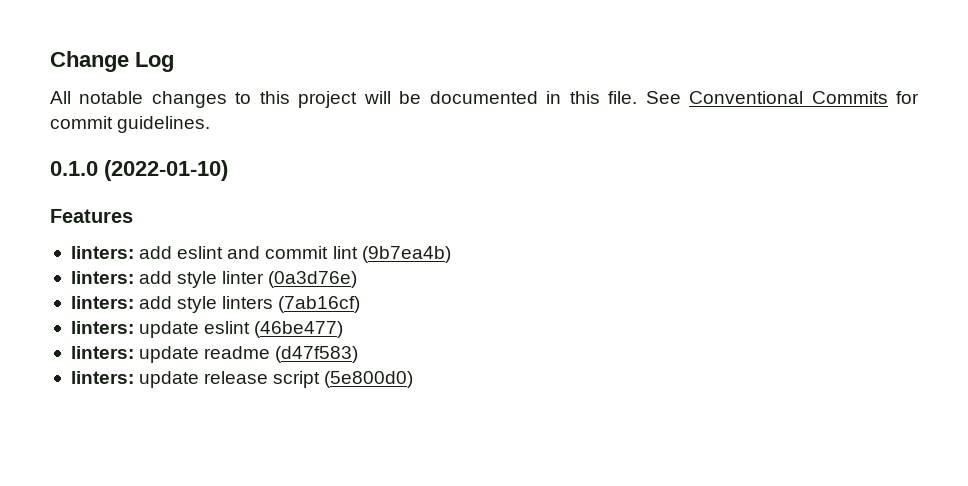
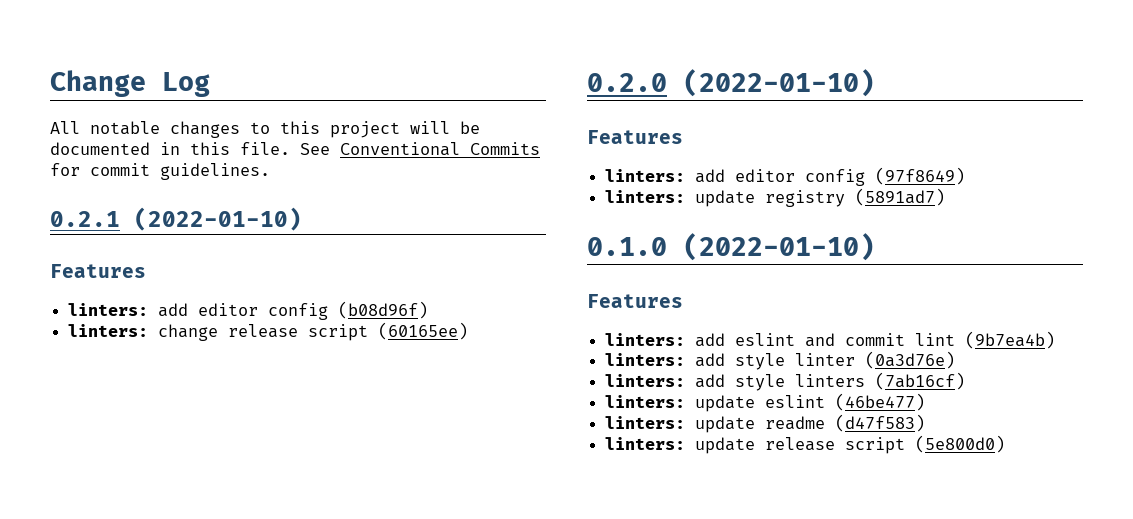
(211, 124) none -> [50,207,302,231] [50,264,146,278] [68,301,429,320] [68,322,469,341] [587,69,875,97] [587,130,683,144] [605,167,966,186] [605,188,946,207] // 0.2.1 (2022-01-10) // Features // linters: add editor config (b08d96f) // linters: change release script (60165ee) // 0.2.0 (2022-01-10) // Features // linters: add editor config (97f8649) // linters: update registry (5891ad7)

